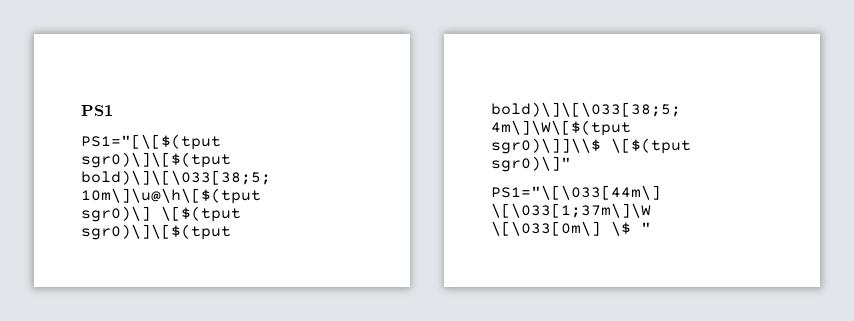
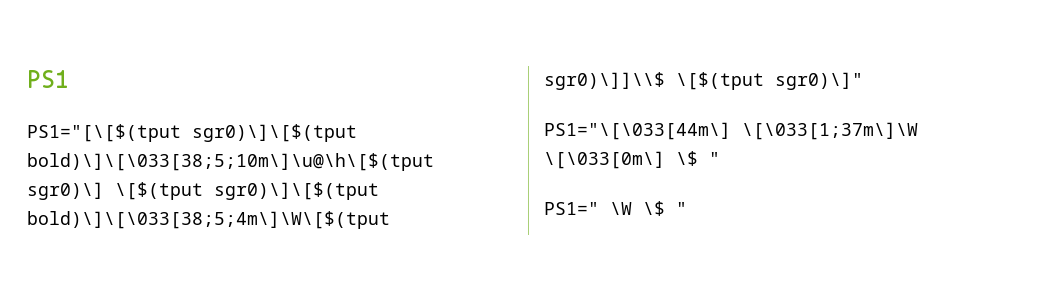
(651, 227) none -> [544,201,687,216] // PS1=" \W \$ "

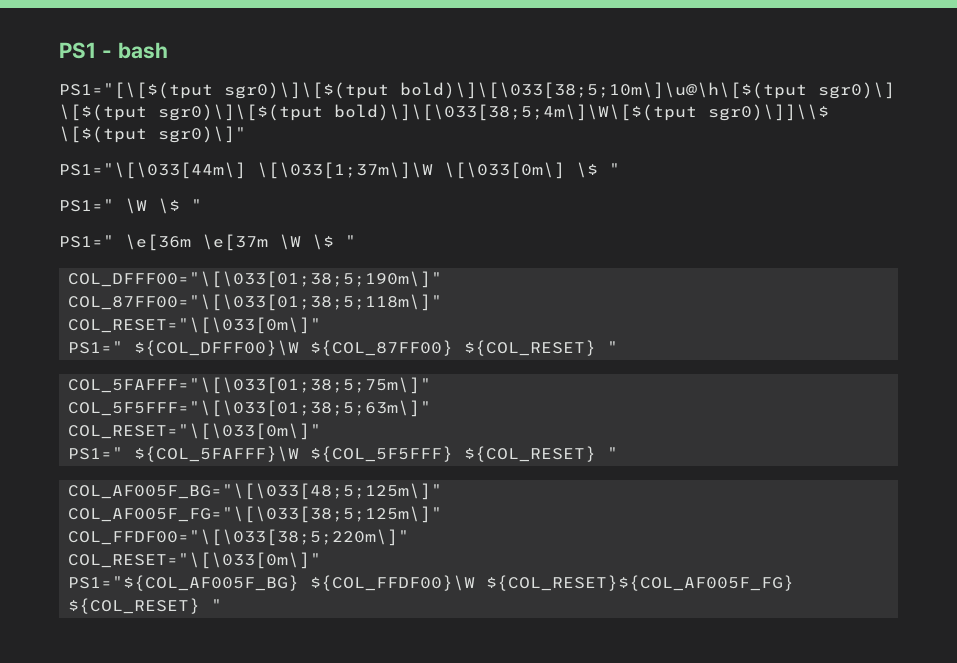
(68, 79) none -> [101,42,168,59] - bash
(687, 208) none -> [59,234,356,251] [68,271,442,288] [68,294,442,311] [68,317,321,334] [68,340,618,356] [68,377,431,394] [68,400,431,417] [68,423,321,440] [68,446,618,462] [68,483,442,500] [68,506,442,523] [68,529,409,546] [68,552,321,569] [68,575,794,591] [68,598,222,614] // PS1=" \e[36m \e[37m \W \$ " // COL_DFFF00="\[\033[01;38;5;190m\]" // COL_87FF00="\[\033[01;38;5;118m\]" // COL_RESET="\[\033[0m\]" // PS1=" ${COL_DFFF00}\W ${COL_87FF00} ${COL_RESET} " // COL_5FAFFF="\[\033[01;38;5;75m\]" // COL_5F5FFF="\[\033[01;38;5;63m\]" // COL_RESET="\[\033[0m\]" // PS1=" ${COL_5FAFFF}\W ${COL_5F5FFF} ${COL_RESET} " // COL_AF005F_BG="\[\033[48;5;125m\]" // COL_AF005F_FG="\[\033[38;5;125m\]" // COL_FFDF00="\[\033[38;5;220m\]" // COL_RESET="\[\033[0m\]" // PS1="${COL_AF005F_BG} ${COL_FFDF00}\W ${COL_RESET}${COL_AF005F_FG} ${COL_RESET} "

